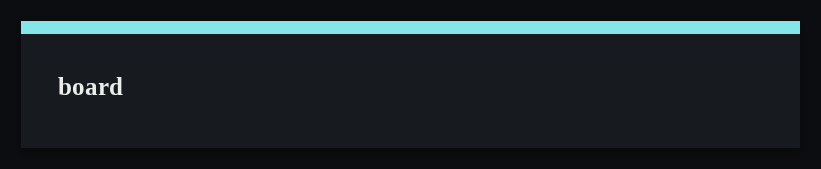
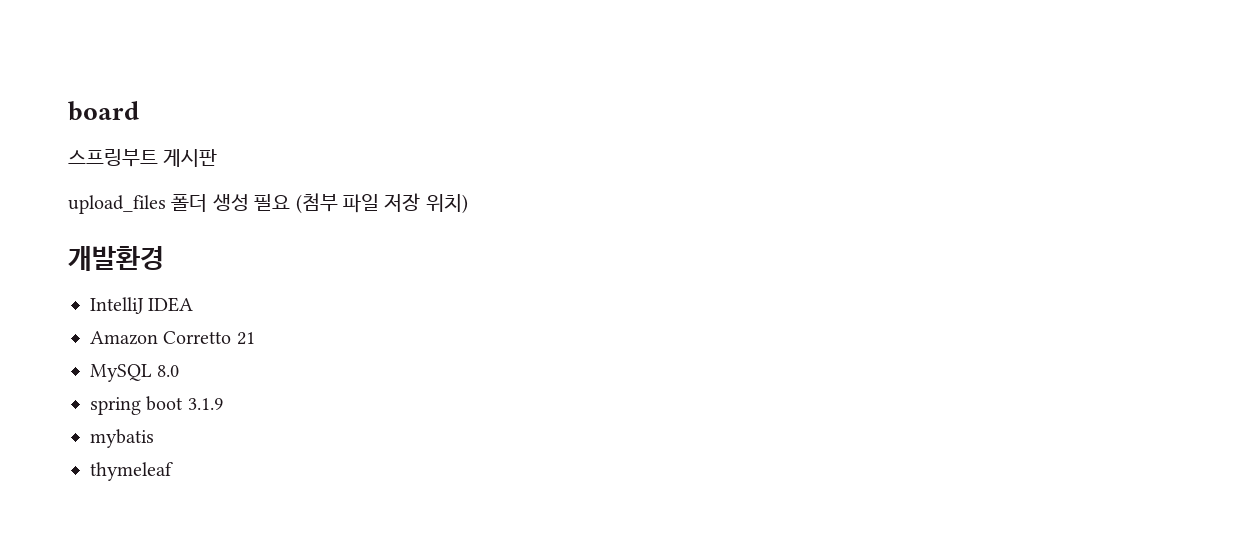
(123, 86) none -> [68,149,218,167] [68,193,468,214] [68,246,164,271] [90,297,194,314] [90,331,255,345] [90,364,180,382] [90,396,223,415] [90,429,154,448] [90,462,173,481] // 스프링부트 게시판 // upload_files 폴더 생성 필요 (첨부 파일 저장 위치) // 개발환경 // IntelliJ IDEA // Amazon Corretto 21 // MySQL 8.0 // spring boot 3.1.9 // mybatis // thymeleaf

